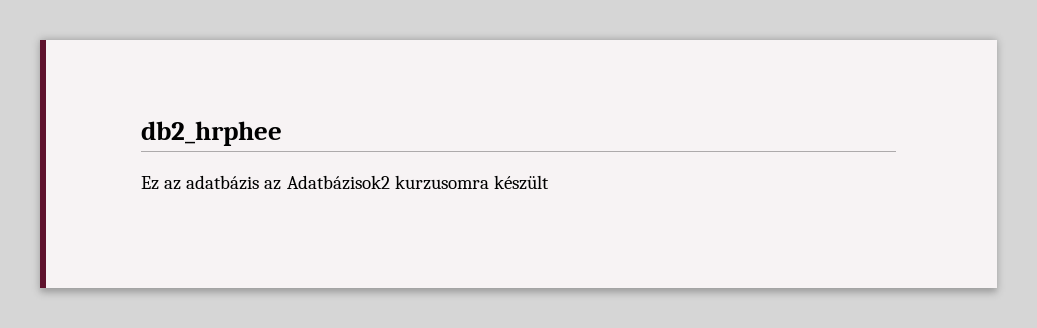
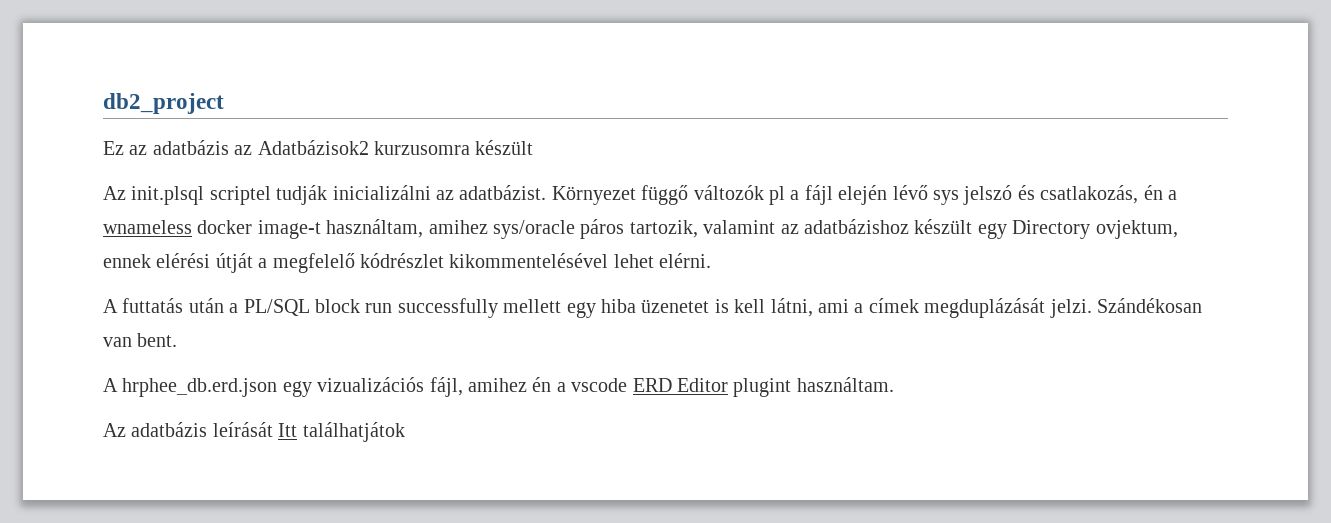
[141,121,282,146] db2_hrphee -> [103,93,224,114] db2_project
(549, 182) none -> [103,185,1177,205] [103,219,1178,239] [103,253,712,273] [103,298,1202,318] [103,333,178,347] [103,377,894,397] [103,422,405,442] // Az init.plsql scriptel tudják inicializálni az adatbázist. Környezet függő változók pl a fájl elején lévő sys jelszó és csatlakozás, én a wnameless docker image-t használtam, amihez sys/oracle páros tartozik, valamint az adatbázishoz készült egy Directory ovjektum, ennek elérési útját a megfelelő kódrészlet kikommentelésével lehet elérni. // A futtatás után a PL/SQL block run successfully mellett egy hiba üzenetet is kell látni, ami a címek megduplázását jelzi. Szándékosan van bent. // A hrphee_db.erd.json egy vizualizációs fájl, amihez én a vscode ERD Editor plugint használtam. // Az adatbázis leírását Itt találhatjátok

